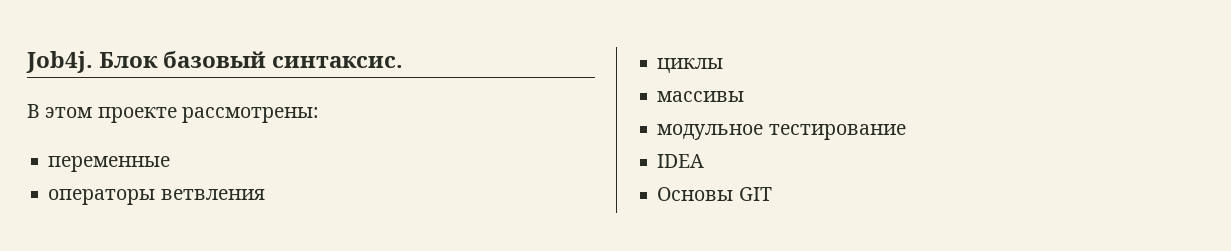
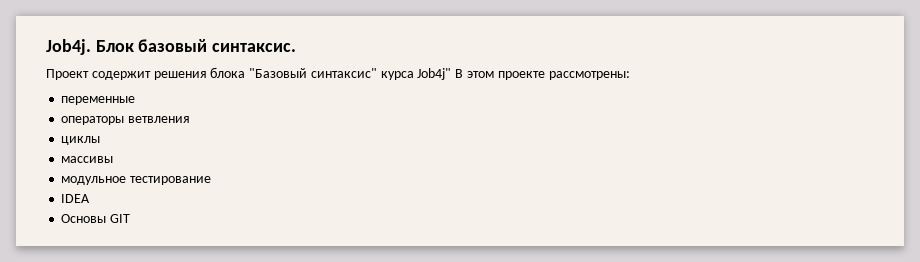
(404, 62) none -> [46,67,452,80] Проект содержит решения блока "Базовый синтаксис" курса Job4j"

